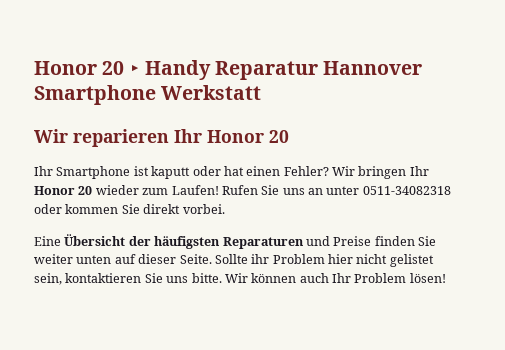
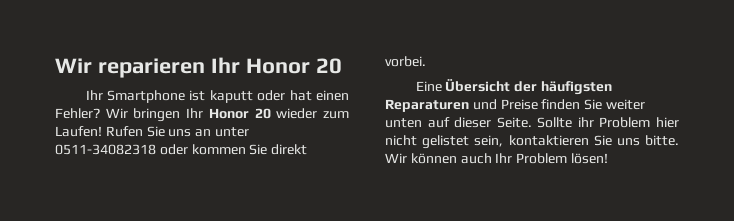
[34,60,423,80] [34,85,262,105] Honor 20 ‣ Handy Reparatur Hannover Smartphone Werkstatt // -> (55, 65) none

